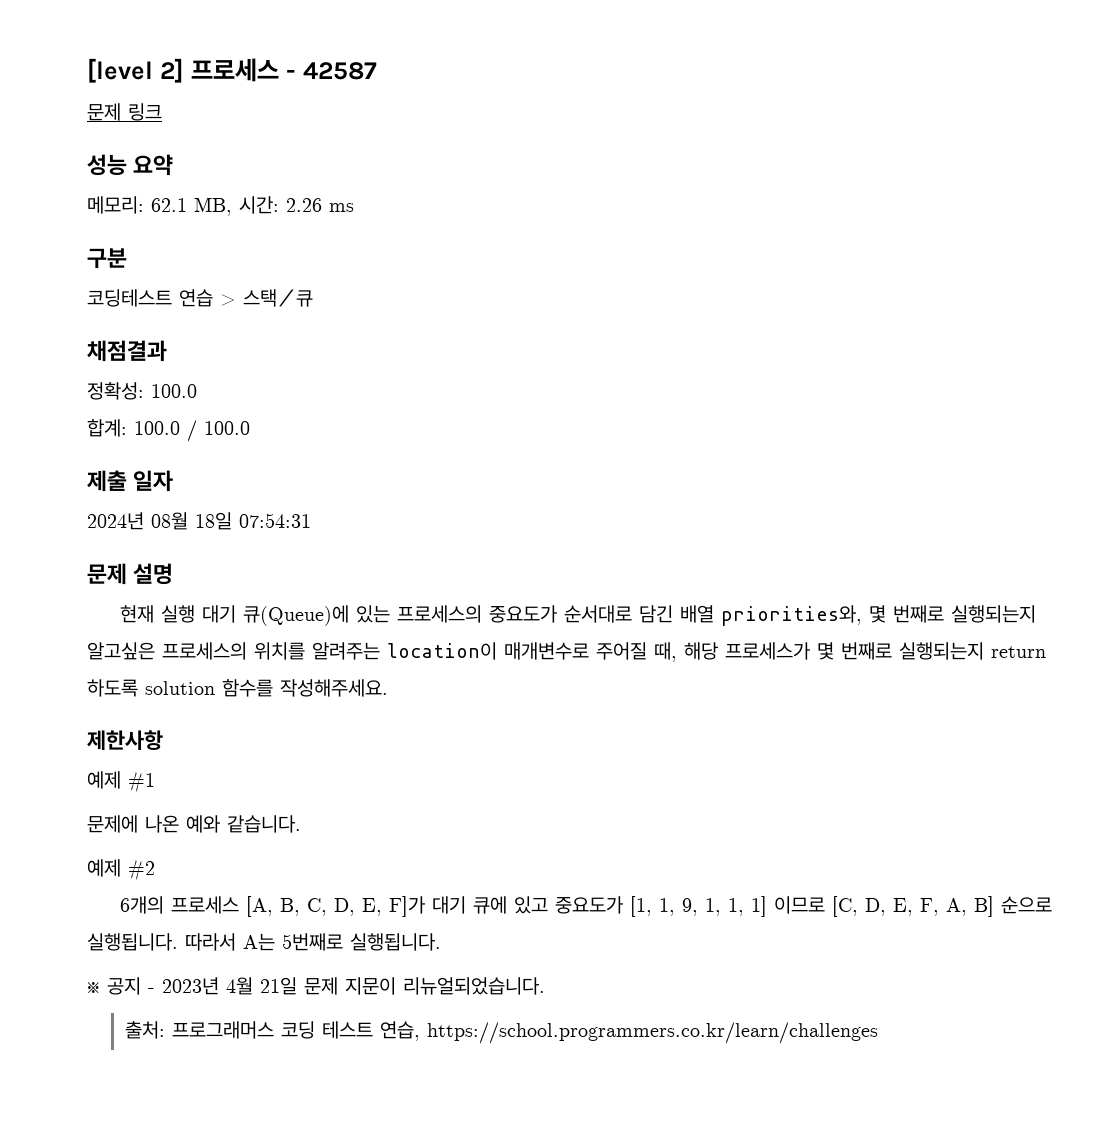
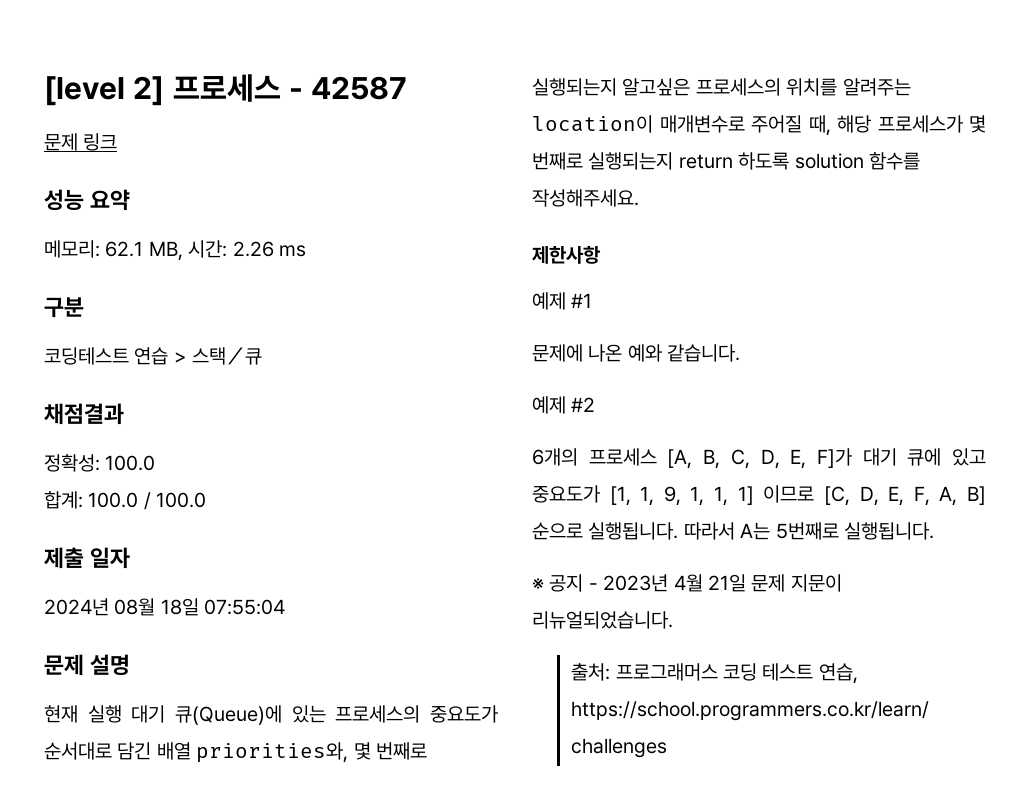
[239,513,311,528] 07:54:31 -> [204,599,286,615] 07:55:04

